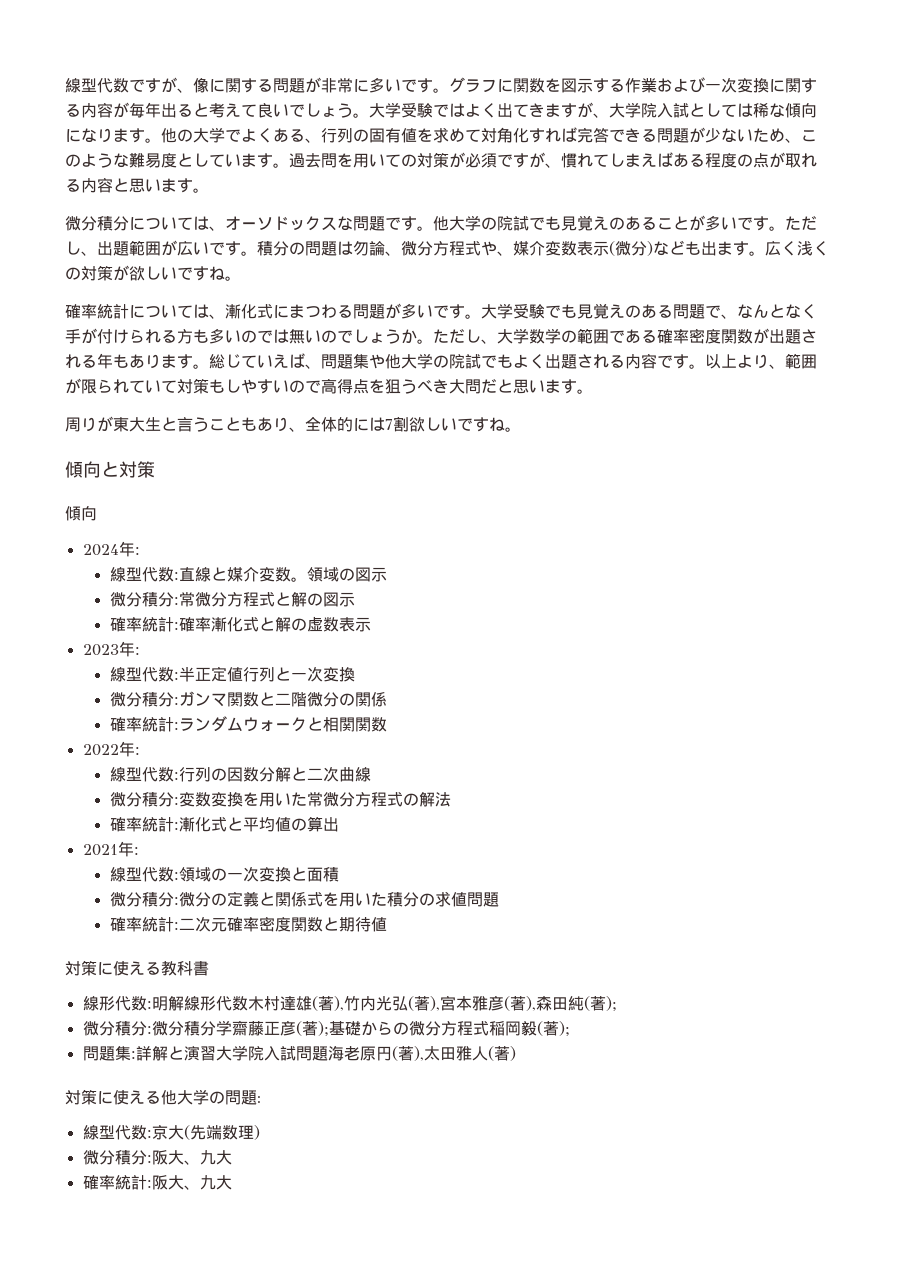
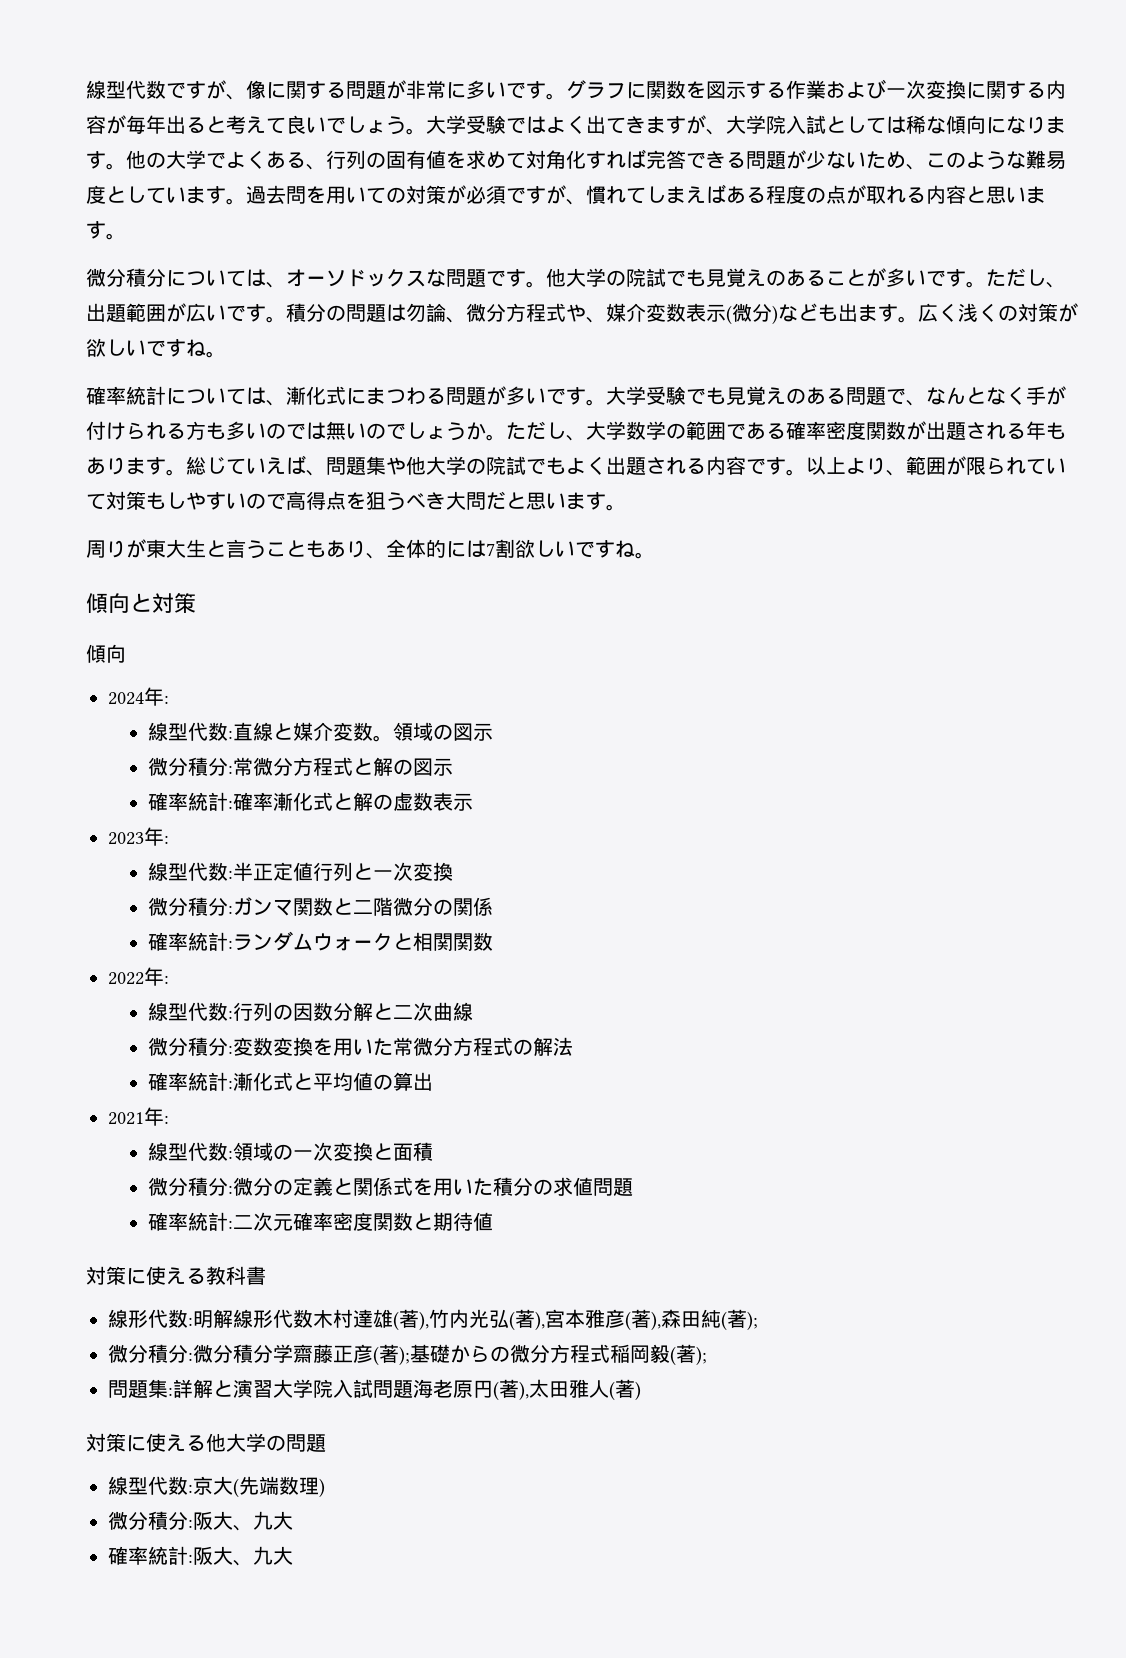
[257,1096,261,1103] : -> (326, 1443) none

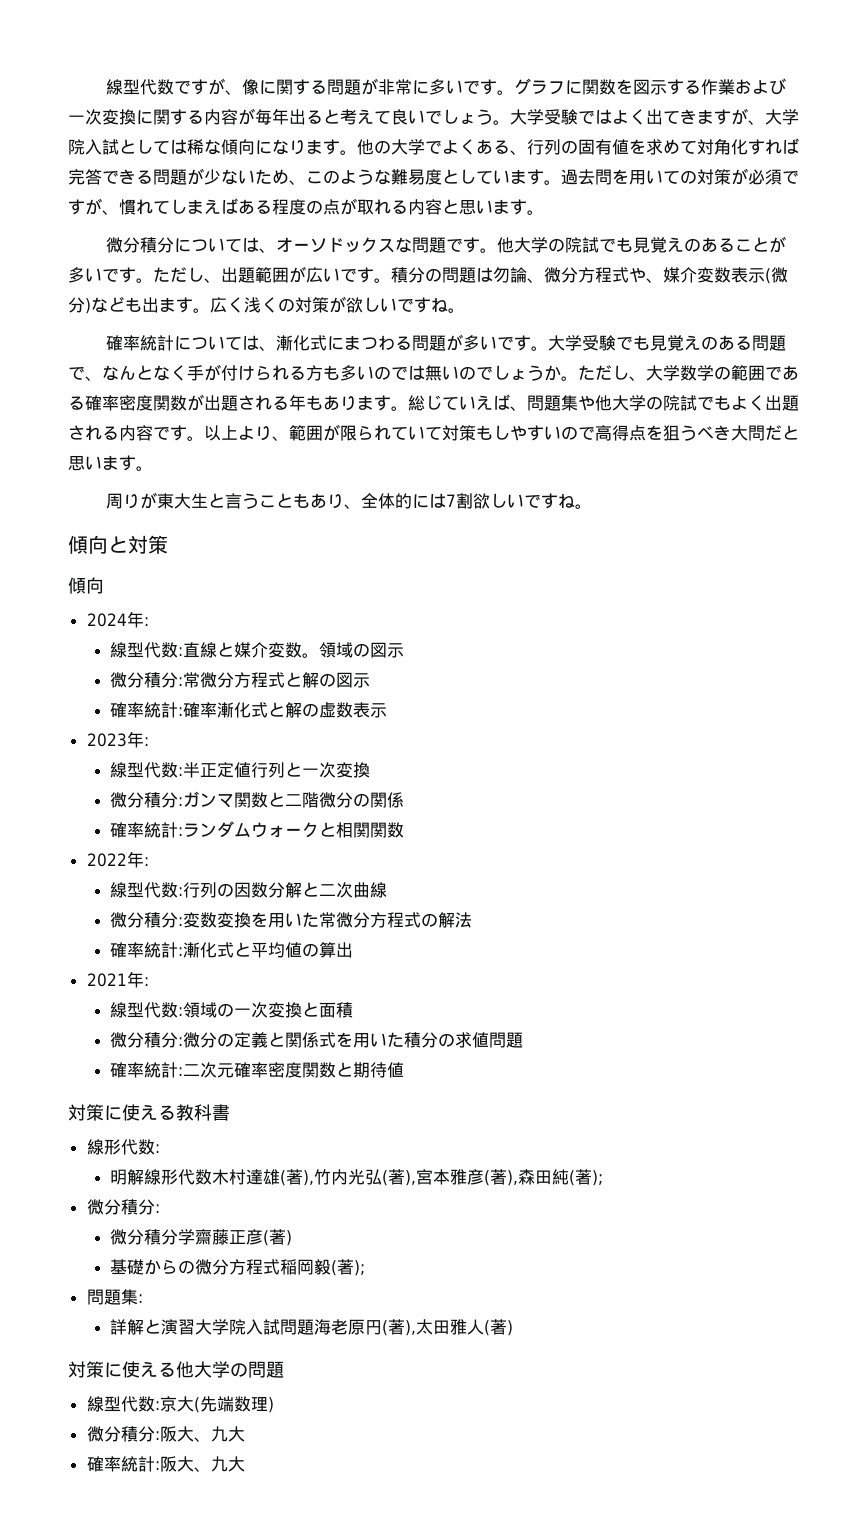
(193, 1321) none -> (160, 1148) //
(193, 1356) none -> (160, 1208) //
[399,1346,410,1366] ); -> [285,1230,292,1246] ) //
(173, 1391) none -> (143, 1298) //

